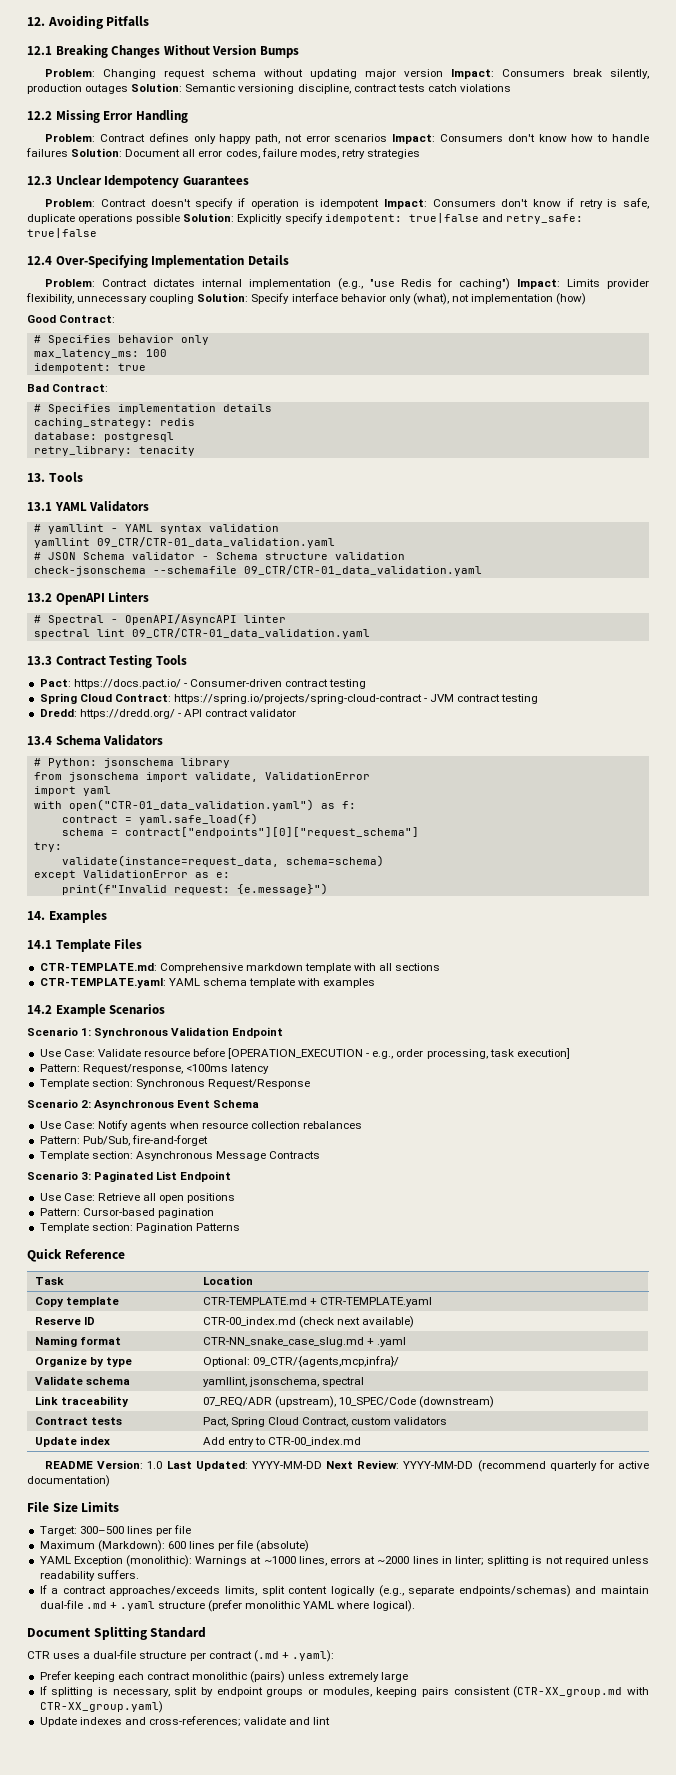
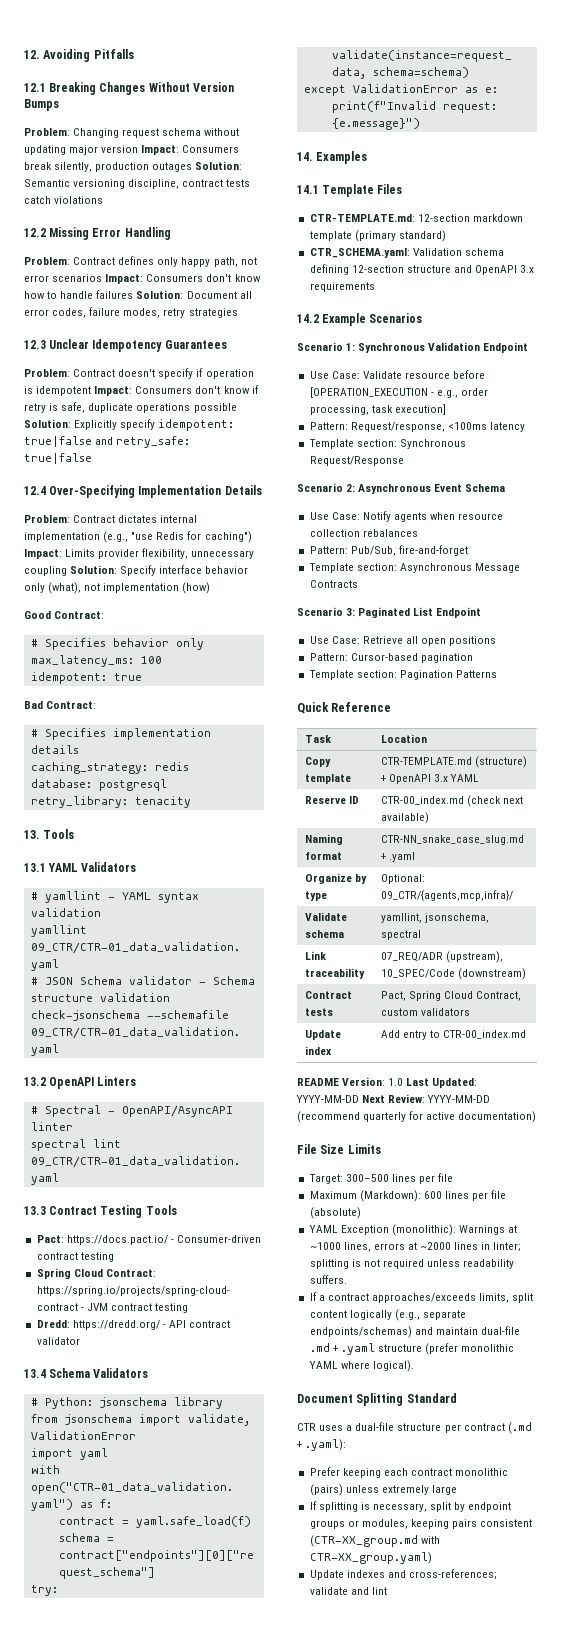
[159,963,243,973] Comprehensive -> [417,214,470,222] 12-section
[354,963,441,971] [39,978,376,988] with all sections // CTR-TEMPLATE.yaml: YAML schema template with examples -> [354,230,446,242] [309,248,504,258] [309,264,535,275] [309,282,375,292] (primary standard) // CTR_SCHEMA.yaml: Validation schema defining 12-section structure and OpenAPI 3.x requirements
[309,1297,432,1307] + CTR-TEMPLATE.yaml -> [474,756,527,768] [380,774,479,784] (structure) + OpenAPI 3.x YAML

